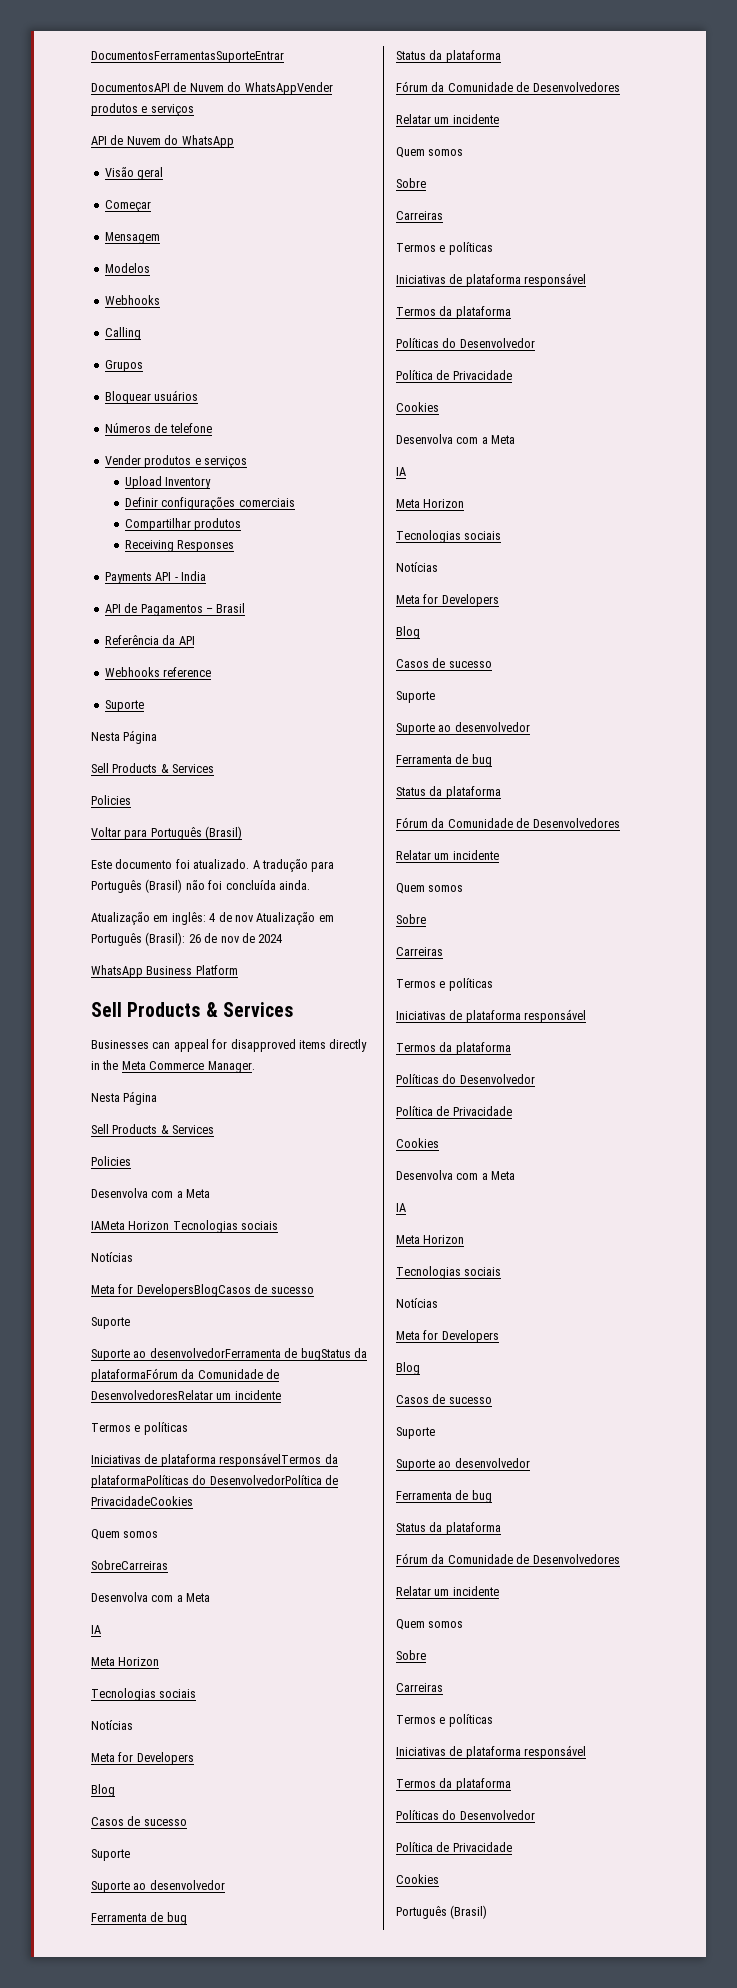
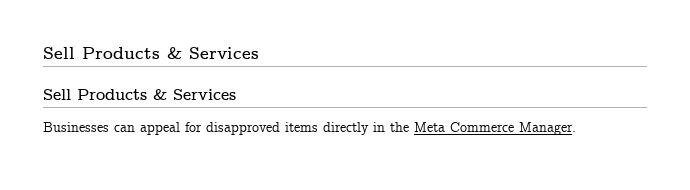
[91,51,284,63] [91,82,333,95] [91,103,194,116] [91,135,234,148] [104,167,164,180] [104,200,151,212] [104,232,160,244] [104,263,150,273] [104,295,160,305] [104,327,141,340] [104,360,143,372] [104,390,199,404] [104,423,212,433] [104,455,247,468] [124,476,212,489] [124,497,295,510] [124,518,242,531] [124,540,235,552] [104,571,206,584] [104,603,246,616] [104,635,195,645] [104,667,212,677] [104,700,144,712] [91,730,158,744] [91,763,215,773] [91,795,131,805] [91,826,243,840] [91,859,335,872] [91,879,310,893] [91,912,334,925] [91,932,283,946] [91,965,238,978] DocumentosFerramentasSuporteEntrar // DocumentosAPI de Nuvem do WhatsAppVender produtos e serviços // API de Nuvem do WhatsApp // Visão geral // Começar // Mensagem // Modelos // Webhooks // Calling // Grupos // Bloquear usuários // Números de telefone // Vender produtos e serviços // Upload Inventory // Definir configurações comerciais // Compartilhar produtos // Receiving Responses // Payments API - India // API de Pagamentos – Brasil // Referência da API // Webhooks reference // Suporte // Nesta Página // Sell Products & Services // Policies // Voltar para Português (Brasil) // Este documento foi atualizado. A tradução para Português (Brasil) não foi concluída ainda. // Atualização em inglês: 4 de nov Atualização em Português (Brasil): 26 de nov de 2024 // WhatsApp Business Platform -> [43,47,259,59] Sell Products & Services
[91,1091,158,1105] [91,1124,215,1134] [91,1156,131,1166] [91,1188,211,1198] [91,1220,279,1233] [91,1252,133,1262] [91,1284,314,1297] [91,1317,130,1329] [91,1348,367,1361] [91,1368,280,1382] [91,1390,281,1400] [91,1422,188,1435] [91,1453,338,1467] [91,1475,339,1488] [91,1496,193,1506] [91,1529,159,1540] [91,1560,168,1570] [91,1592,211,1602] [91,1625,101,1634] [91,1657,160,1666] [91,1688,197,1701] [91,1720,133,1730] [91,1752,194,1765] [91,1784,115,1797] [91,1816,187,1826] [91,1849,130,1861] [91,1880,225,1893] [91,1912,187,1925] [396,50,501,63] [396,81,620,92] [396,114,499,124] [396,147,464,158] [396,178,426,188] [396,211,443,220] [396,242,493,255] [396,273,587,287] [396,306,511,319] [396,338,535,348] [396,370,512,380] [396,402,439,412] [396,434,516,444] [396,467,406,476] [396,499,465,508] [396,530,502,543] [396,562,438,572] [396,594,499,607] [396,626,420,639] [396,658,492,668] [396,691,435,703] [396,722,530,735] [396,754,492,767] [396,786,501,799] [396,817,620,828] [396,850,499,860] [396,883,464,894] [396,914,426,924] [396,947,443,956] [396,978,493,991] [396,1009,587,1023] [396,1042,511,1055] [396,1074,535,1084] [396,1106,512,1116] [396,1138,439,1148] [396,1170,516,1180] [396,1203,406,1212] [396,1235,465,1244] [396,1266,502,1279] [396,1298,438,1308] [396,1330,499,1343] [396,1362,420,1375] [396,1394,492,1404] [396,1427,435,1439] [396,1458,530,1471] [396,1490,492,1503] [396,1522,501,1535] [396,1553,620,1564] [396,1586,499,1596] [396,1619,464,1630] [396,1650,426,1660] [396,1683,443,1692] [396,1714,493,1727] [396,1745,587,1759] [396,1778,511,1791] [396,1810,535,1820] [396,1842,512,1852] [396,1874,439,1884] [396,1905,488,1919] // Nesta Página // Sell Products & Services // Policies // Desenvolva com a Meta // IAMeta Horizon Tecnologias sociais // Notícias // Meta for DevelopersBlogCasos de sucesso // Suporte // Suporte ao desenvolvedorFerramenta de bugStatus da plataformaFórum da Comunidade de DesenvolvedoresRelatar um incidente // Termos e políticas // Iniciativas de plataforma responsávelTermos da plataformaPolíticas do DesenvolvedorPolítica de PrivacidadeCookies // Quem somos // SobreCarreiras // Desenvolva com a Meta // IA // Meta Horizon // Tecnologias sociais // Notícias // Meta for Developers // Blog // Casos de sucesso // Suporte // Suporte ao desenvolvedor // Ferramenta de bug // Status da plataforma // Fórum da Comunidade de Desenvolvedores // Relatar um incidente // Quem somos // Sobre // Carreiras // Termos e políticas // Iniciativas de plataforma responsável // Termos da plataforma // Políticas do Desenvolvedor // Política de Privacidade // Cookies // Desenvolva com a Meta // IA // Meta Horizon // Tecnologias sociais // Notícias // Meta for Developers // Blog // Casos de sucesso // Suporte // Suporte ao desenvolvedor // Ferramenta de bug // Status da plataforma // Fórum da Comunidade de Desenvolvedores // Relatar um incidente // Quem somos // Sobre // Carreiras // Termos e políticas // Iniciativas de plataforma responsável // Termos da plataforma // Políticas do Desenvolvedor // Política de Privacidade // Cookies // Desenvolva com a Meta // IA // Meta Horizon // Tecnologias sociais // Notícias // Meta for Developers // Blog // Casos de sucesso // Suporte // Suporte ao desenvolvedor // Ferramenta de bug // Status da plataforma // Fórum da Comunidade de Desenvolvedores // Relatar um incidente // Quem somos // Sobre // Carreiras // Termos e políticas // Iniciativas de plataforma responsável // Termos da plataforma // Políticas do Desenvolvedor // Política de Privacidade // Cookies // Português (Brasil) -> (576, 128) none

